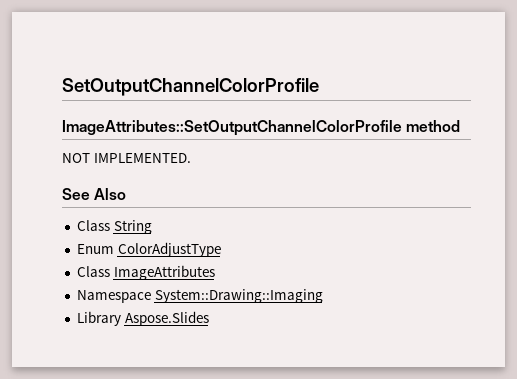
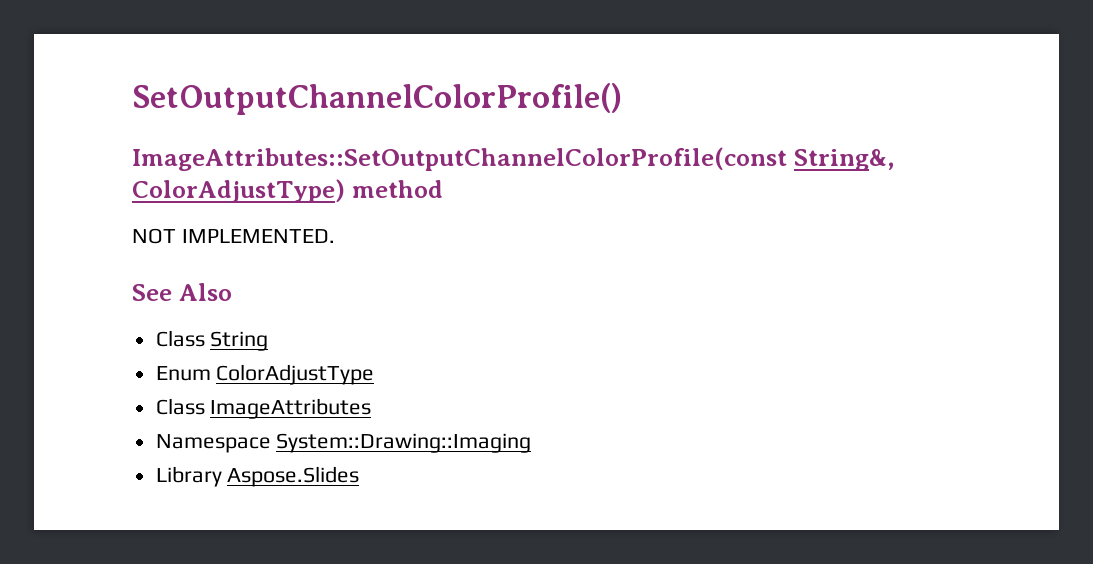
[62,78,319,96] [62,120,402,136] SetOutputChannelColorProfile // ImageAttributes::SetOutputChannelColorProfile -> [132,83,622,115] [132,147,895,171] [132,179,345,203] SetOutputChannelColorProfile() // ImageAttributes::SetOutputChannelColorProfile(const String&, ColorAdjustType)

